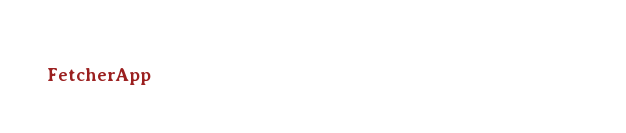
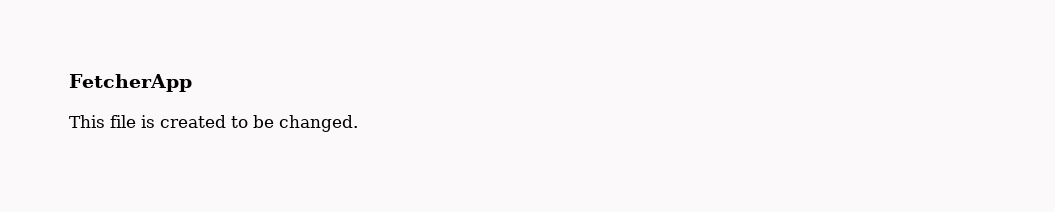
(151, 76) none -> [69,115,358,132] // This file is created to be changed.

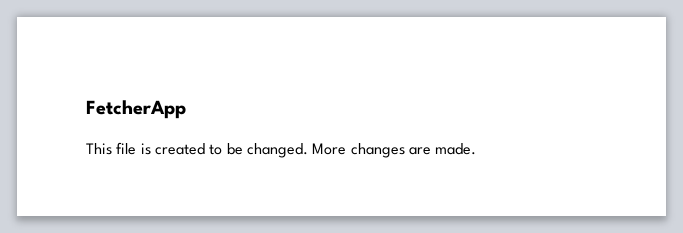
(358, 123) none -> [312,143,477,158] More changes are made.

